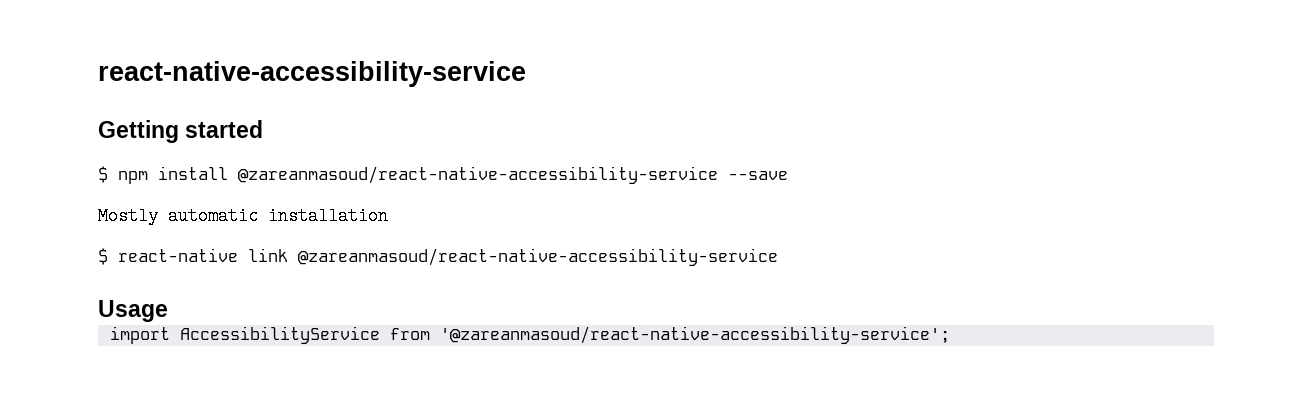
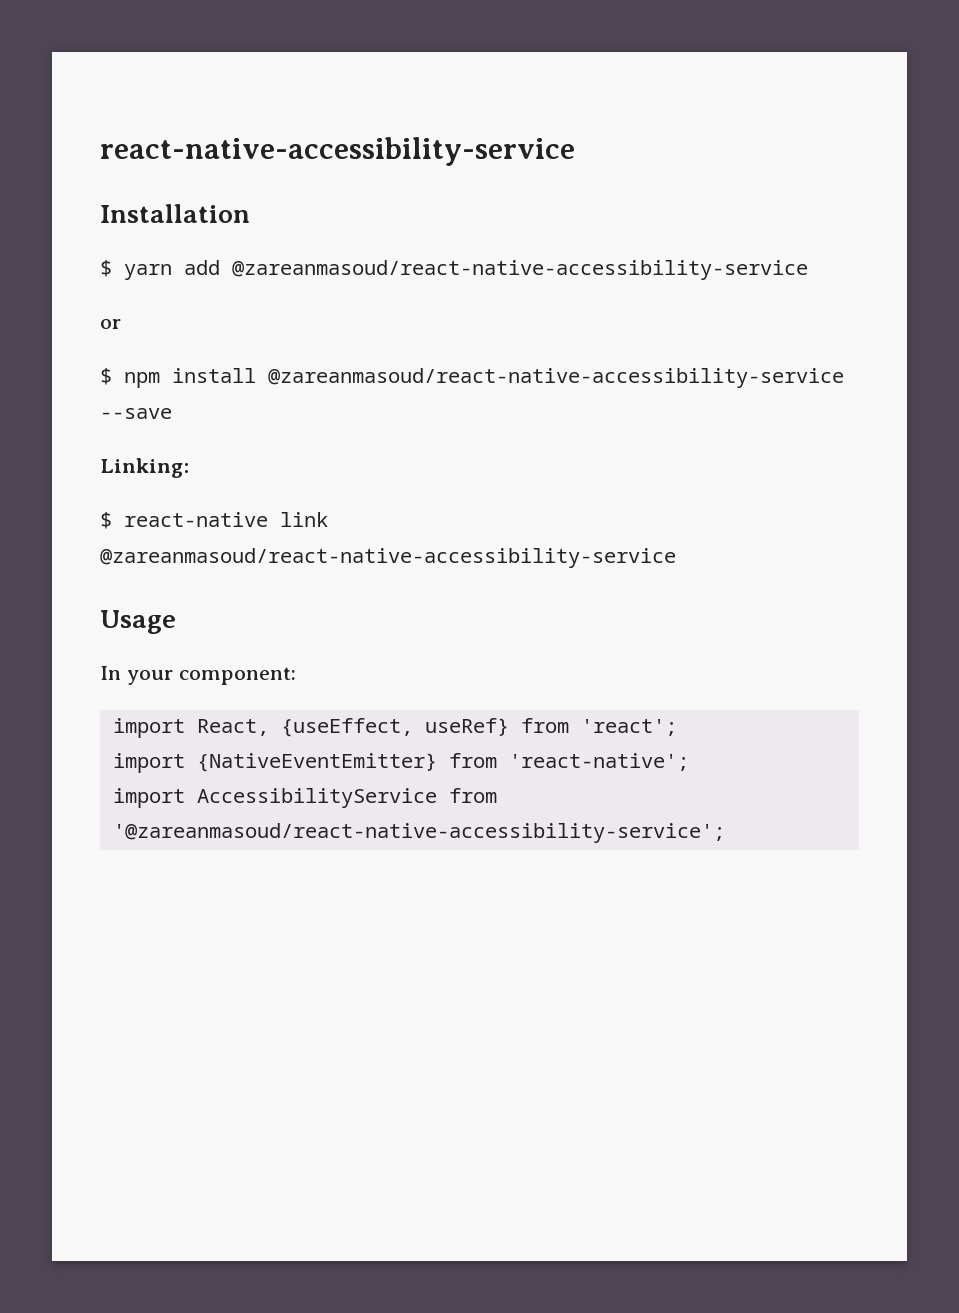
[98,120,264,143] Getting started -> [100,204,250,223] [100,260,808,280] [100,319,121,329] Installation // $ yarn add @zareanmasoud/react-native-accessibility-service // or
[98,207,388,225] Mostly automatic installation -> [100,458,189,478] Linking:
(168, 311) none -> [100,666,296,685] [112,718,677,738] [112,753,689,773] // In your component: // import React, {useEffect, useRef} from 'react'; // import {NativeEventEmitter} from 'react-native';

